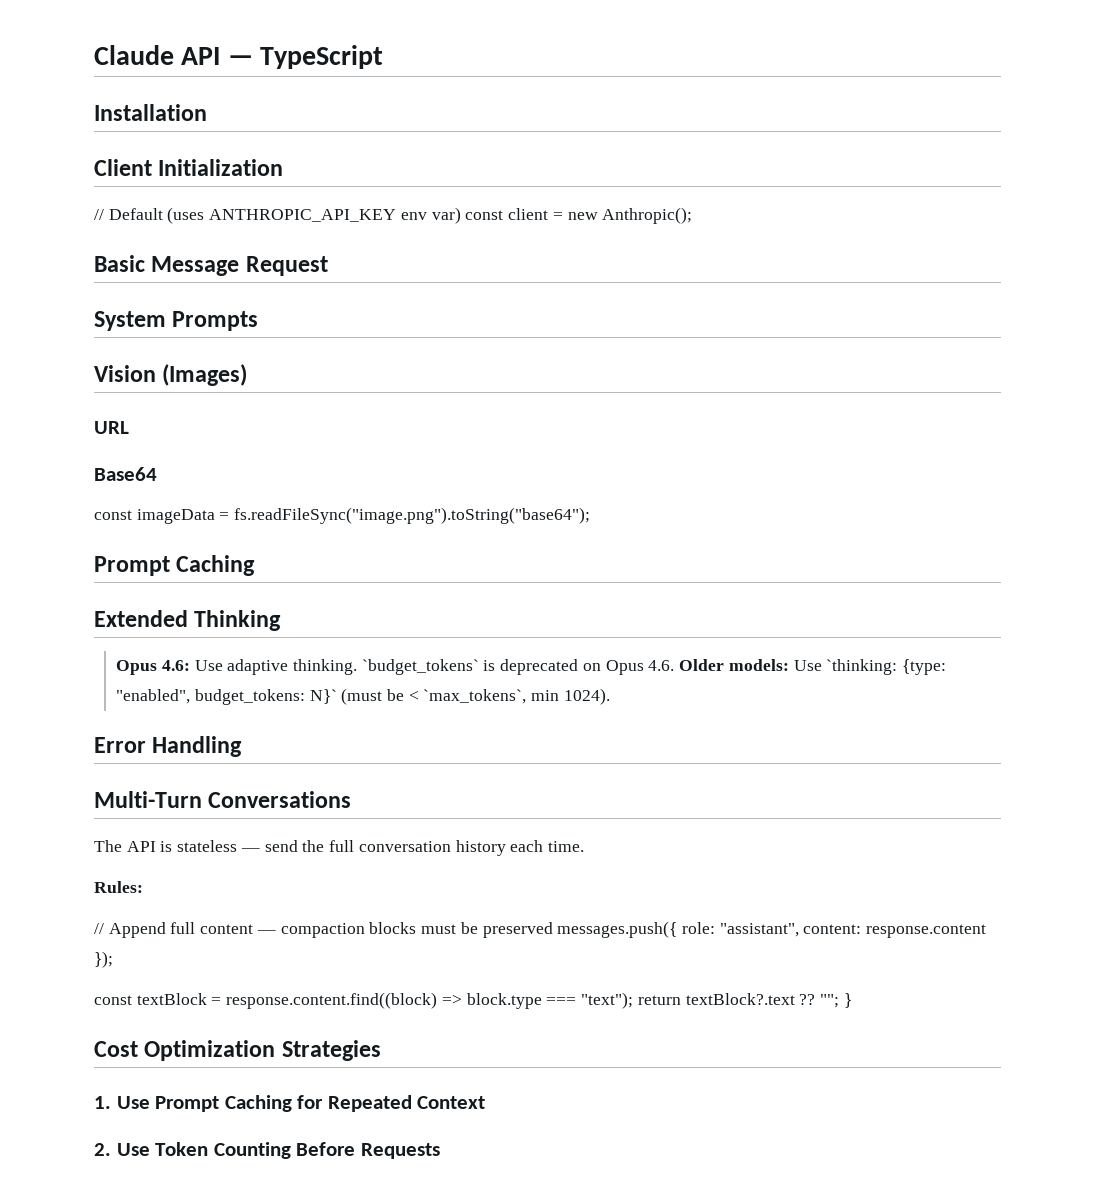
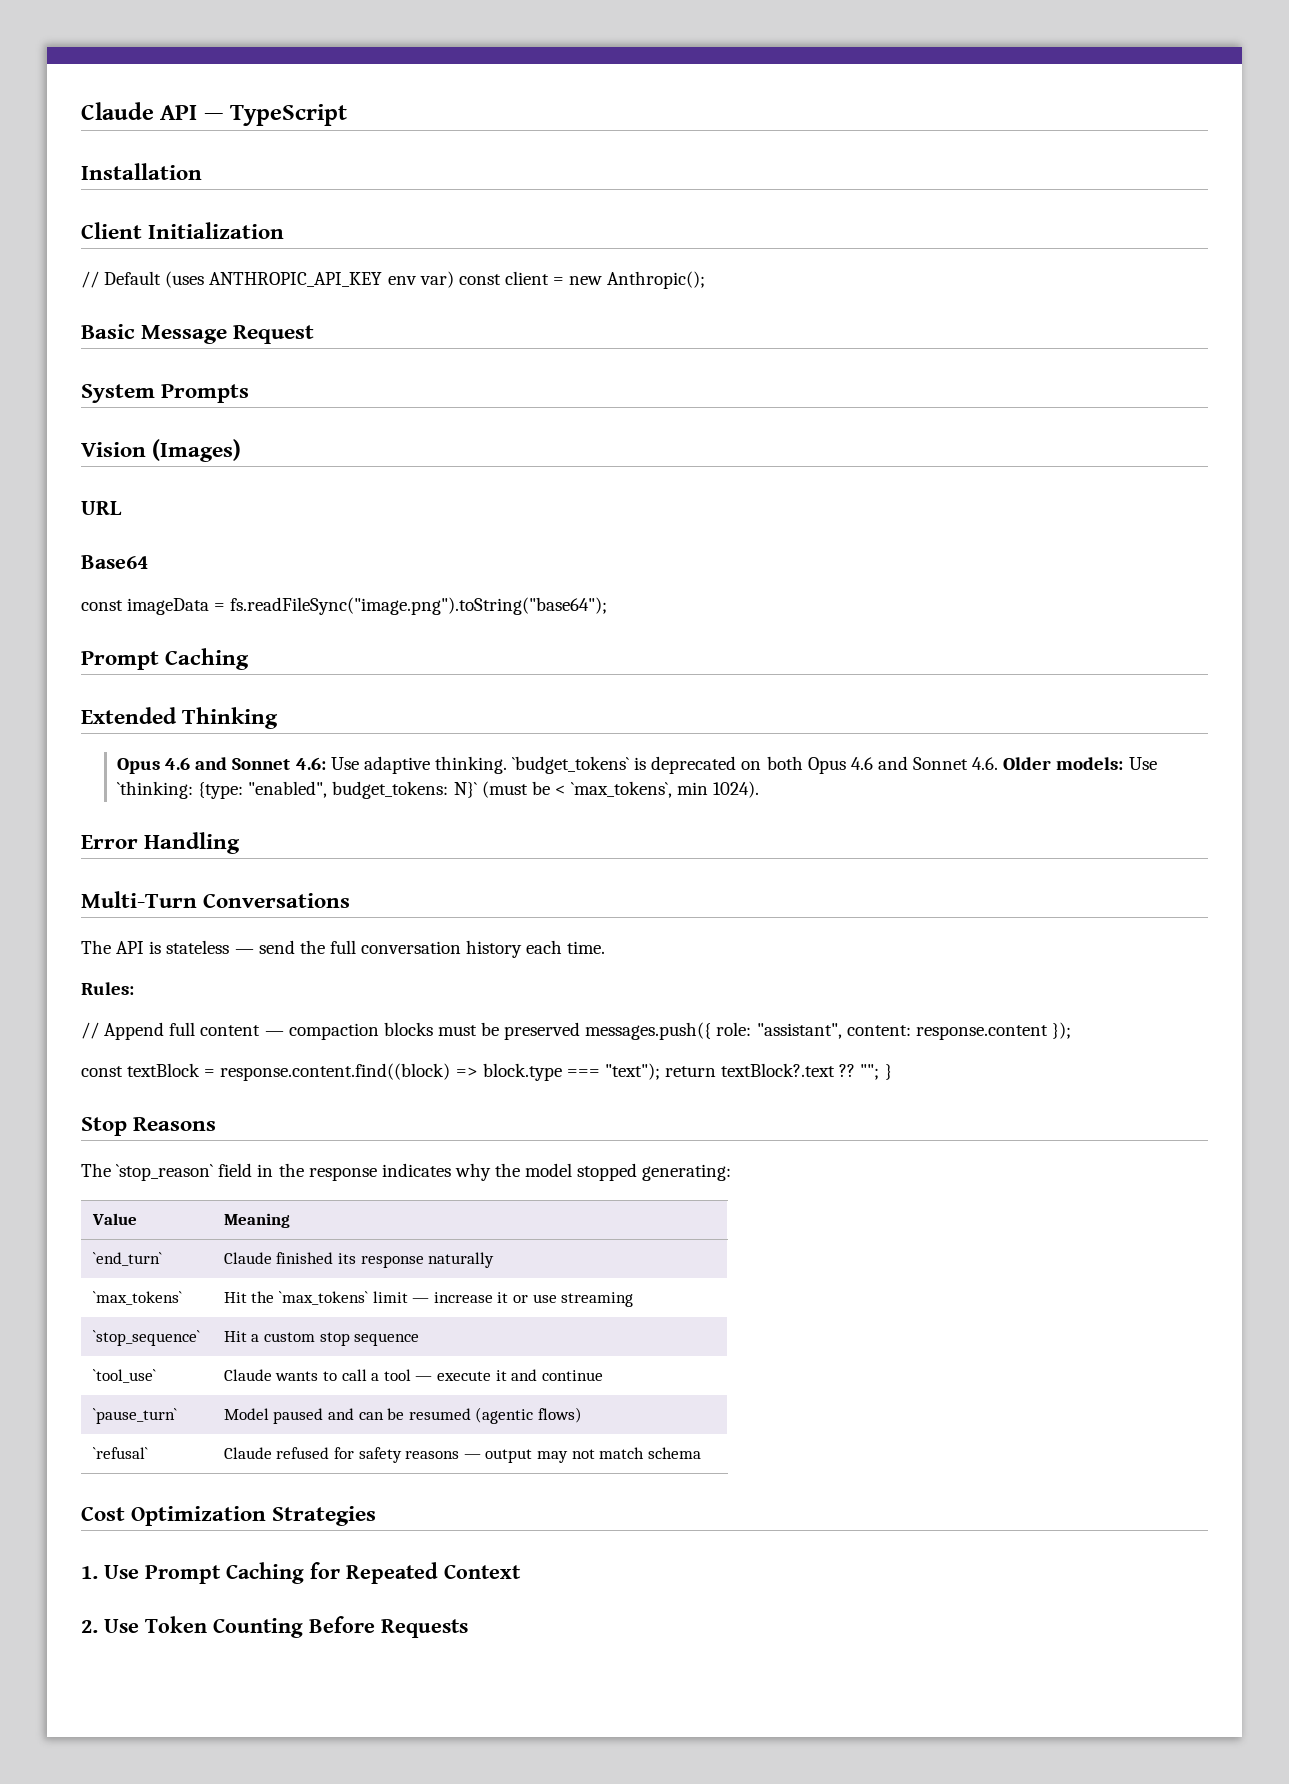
(158, 667) none -> [165,757,291,770] 4.6 and Sonnet
[605,660,644,675] Opus -> [766,756,969,774] both Opus 4.6 and Sonnet
(852, 1000) none -> [81,1117,217,1136] [81,1163,732,1181] [91,1213,137,1225] [223,1213,290,1228] [92,1252,162,1266] [223,1252,495,1268] [92,1291,182,1305] [223,1291,634,1307] [92,1330,200,1346] [223,1331,420,1346] [92,1369,156,1383] [223,1369,603,1381] [92,1408,177,1424] [223,1407,583,1424] [92,1447,148,1459] [223,1447,701,1463] // Stop Reasons // The `stop_reason` field in the response indicates why the model stopped generating: // Value | Meaning // `end_turn` | Claude finished its response naturally // `max_tokens` | Hit the `max_tokens` limit — increase it or use streaming // `stop_sequence` | Hit a custom stop sequence // `tool_use` | Claude wants to call a tool — execute it and continue // `pause_turn` | Model paused and can be resumed (agentic flows) // `refusal` | Claude refused for safety reasons — output may not match schema

